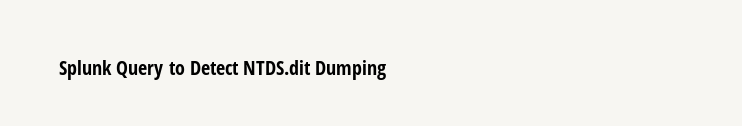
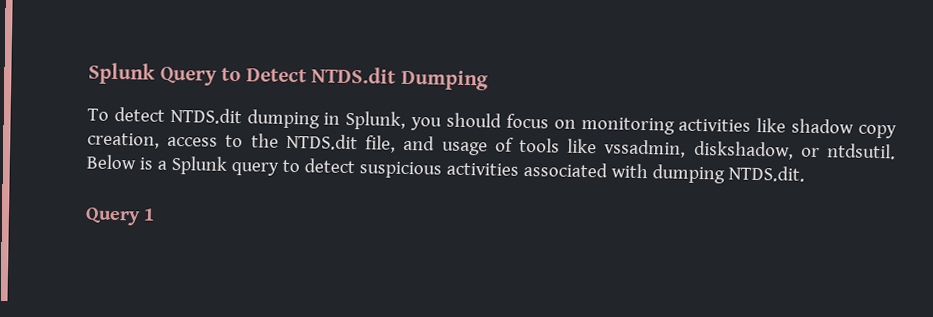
(387, 70) none -> [87,106,897,139] [87,132,896,160] [86,154,805,184] [85,207,156,226] // To detect NTDS.dit dumping in Splunk, you should focus on monitoring activities like shadow copy creation, access to the NTDS.dit file, and usage of tools like vssadmin, diskshadow, or ntdsutil. Below is a Splunk query to detect suspicious activities associated with dumping NTDS.dit. // Query 1

